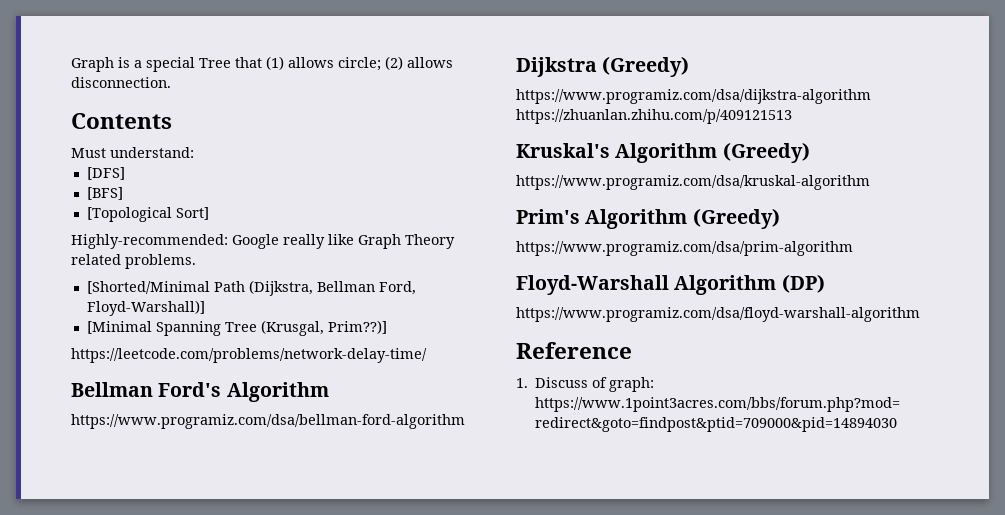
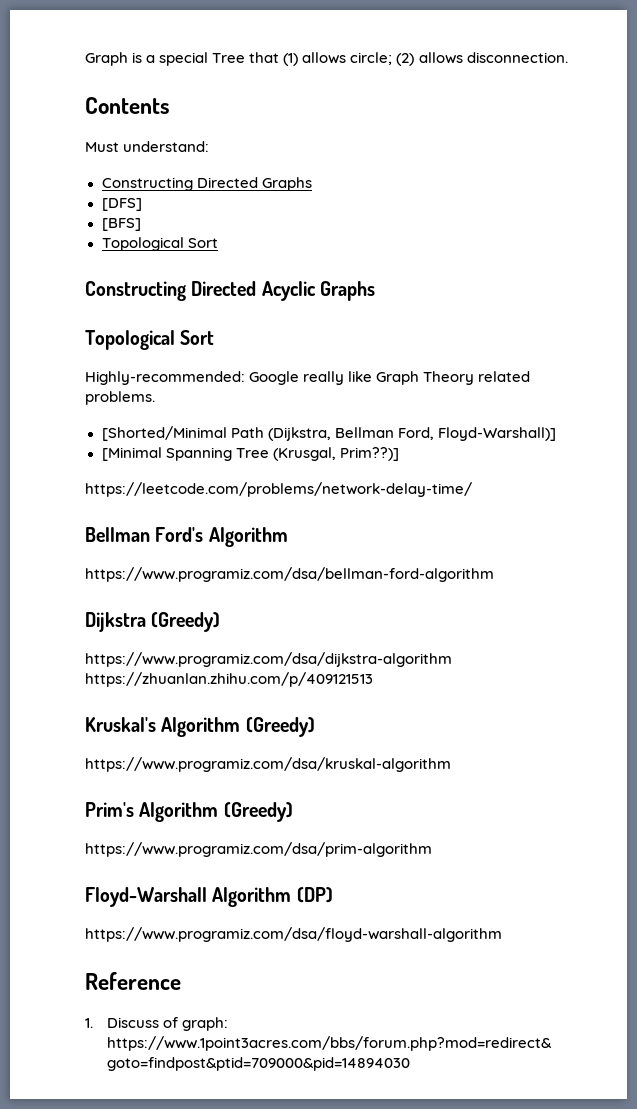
(194, 152) none -> [101,177,312,191] // Constructing Directed Graphs
[86,207,209,222] [Topological Sort] -> [101,237,218,251] [85,281,375,301] [85,330,215,350] Topological Sort // Constructing Directed Acyclic Graphs // Topological Sort

